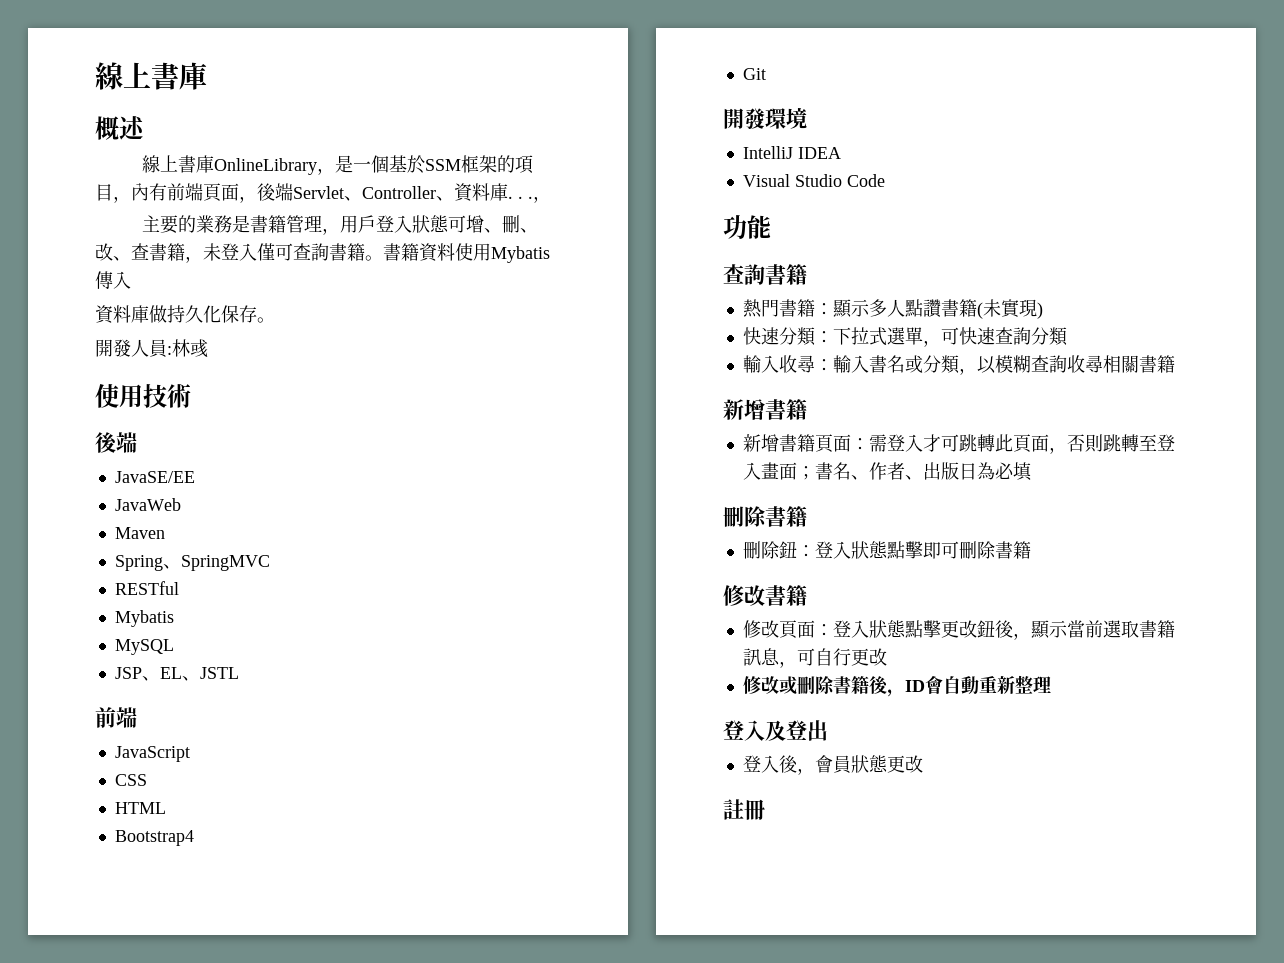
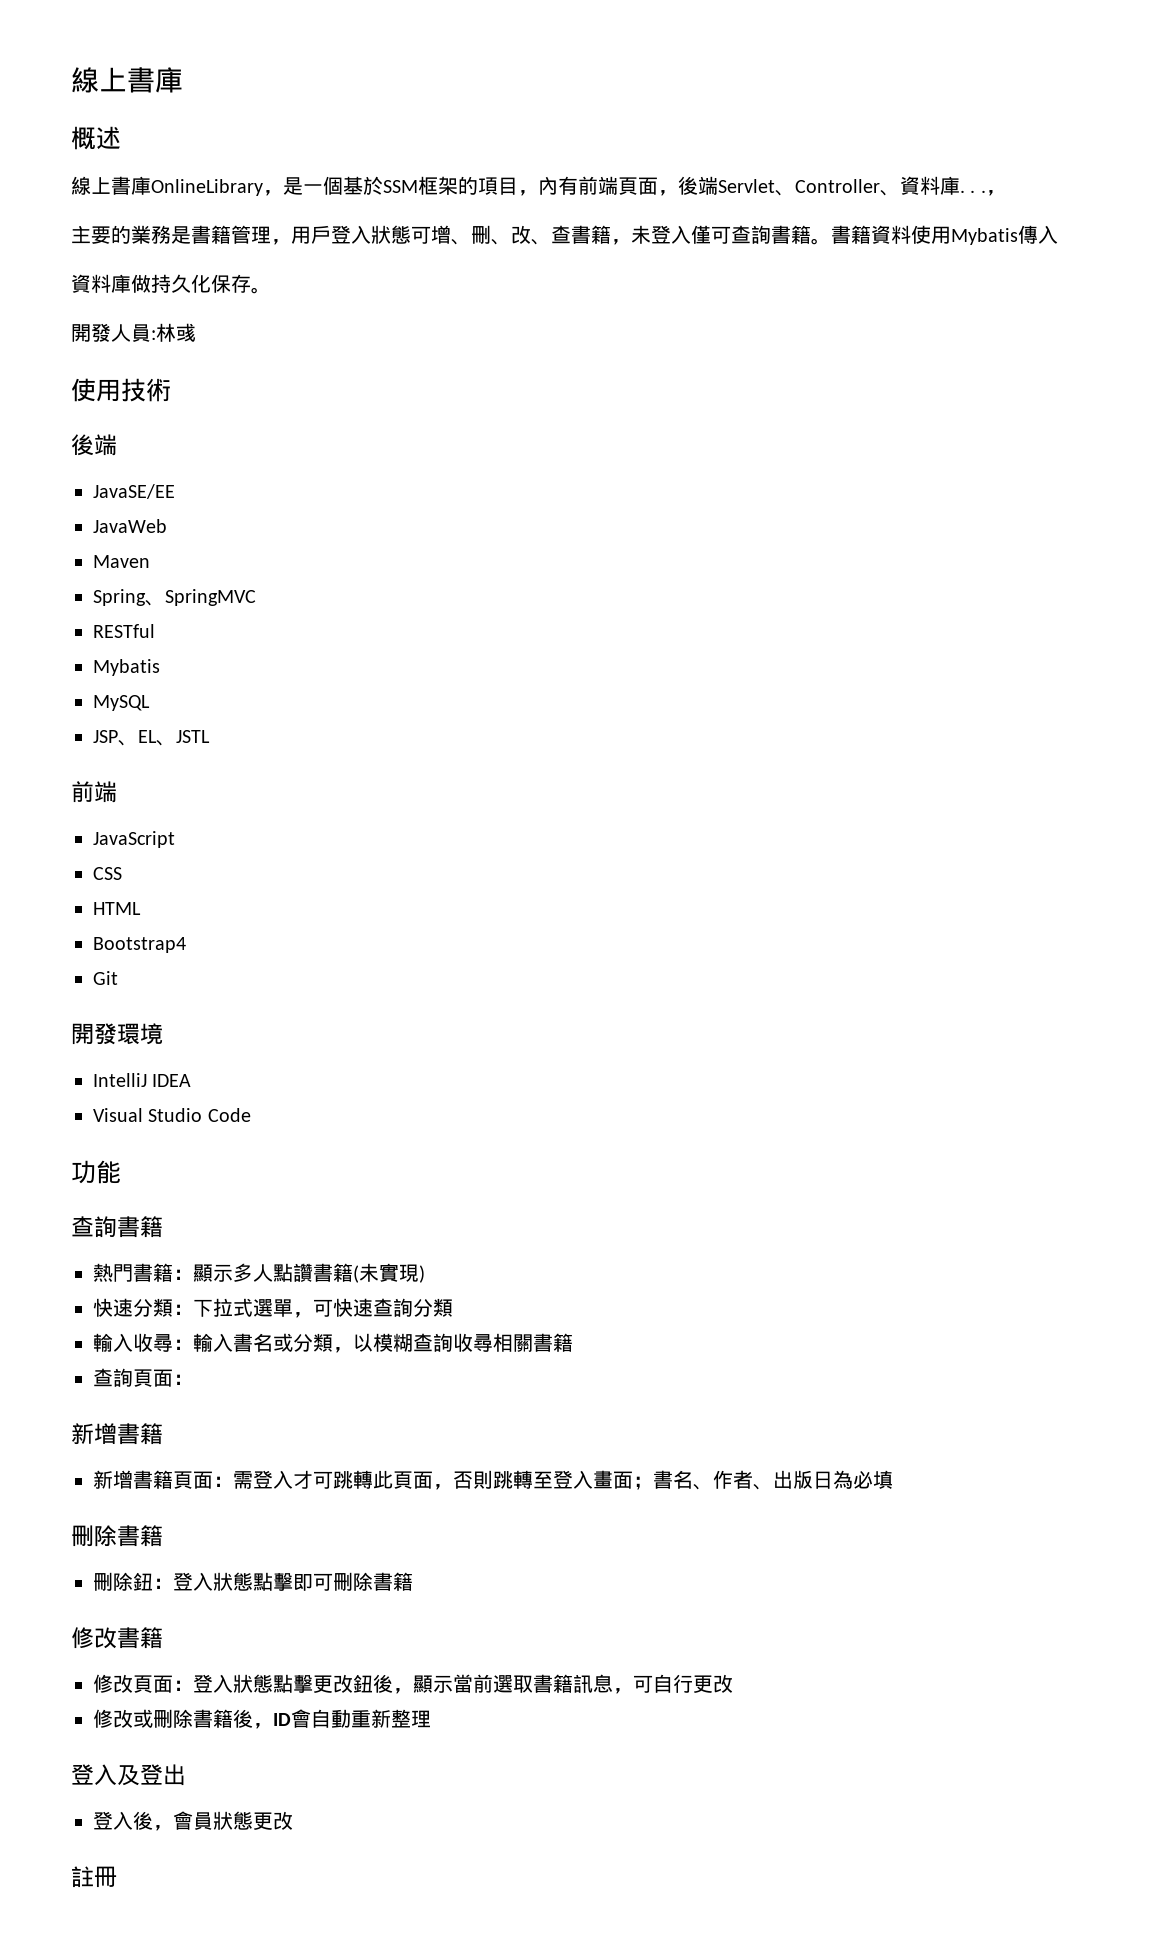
(1175, 364) none -> [93,1368,193,1387] // 查詢頁面：

